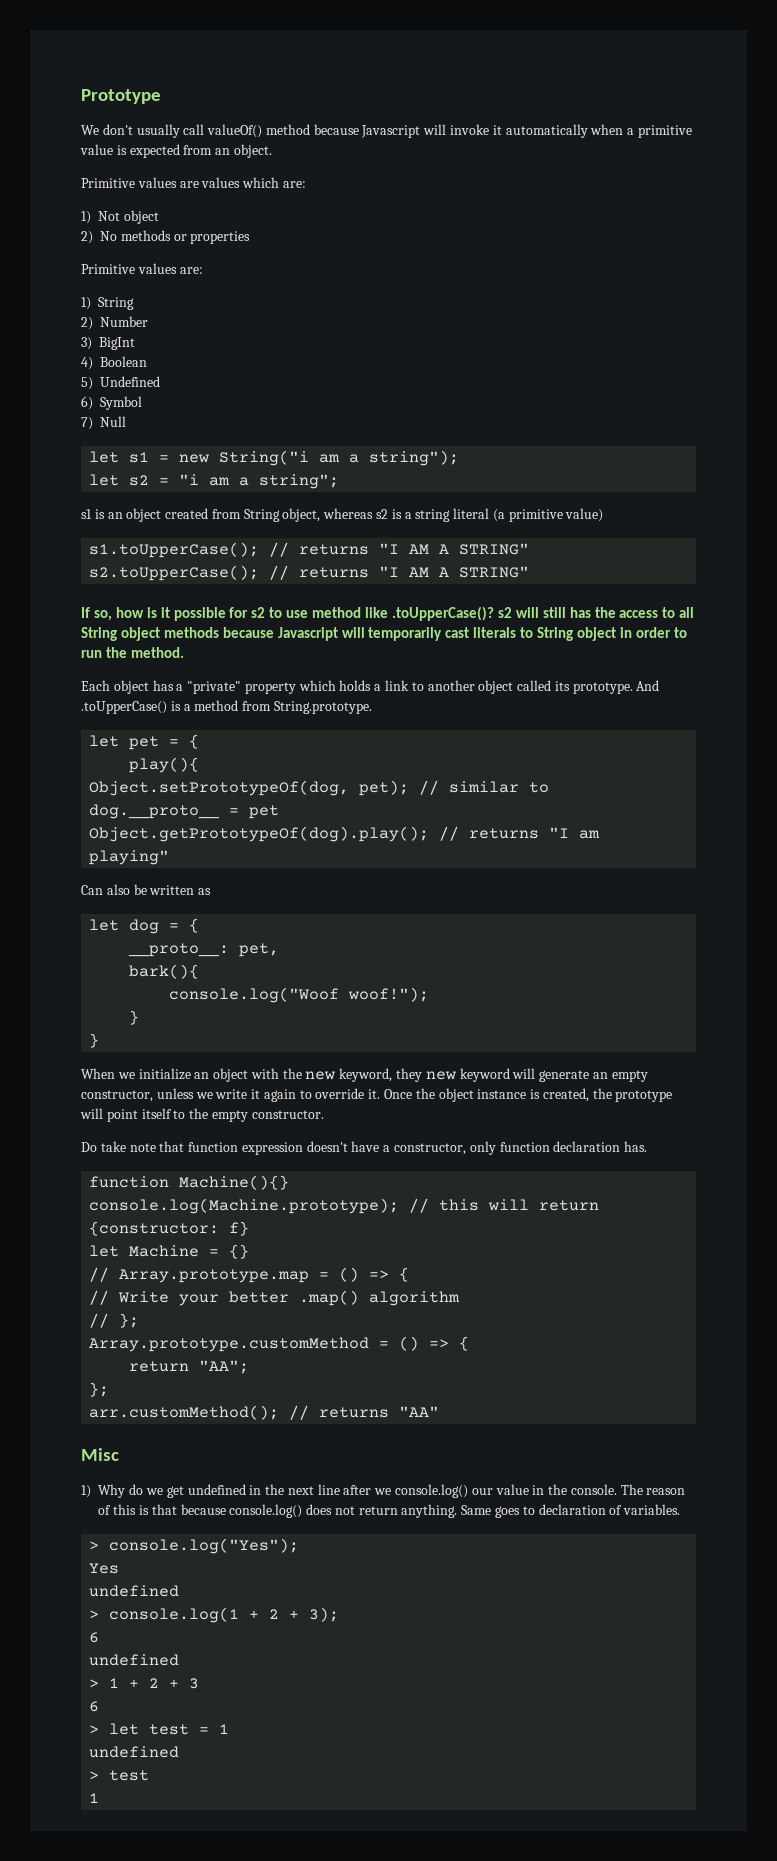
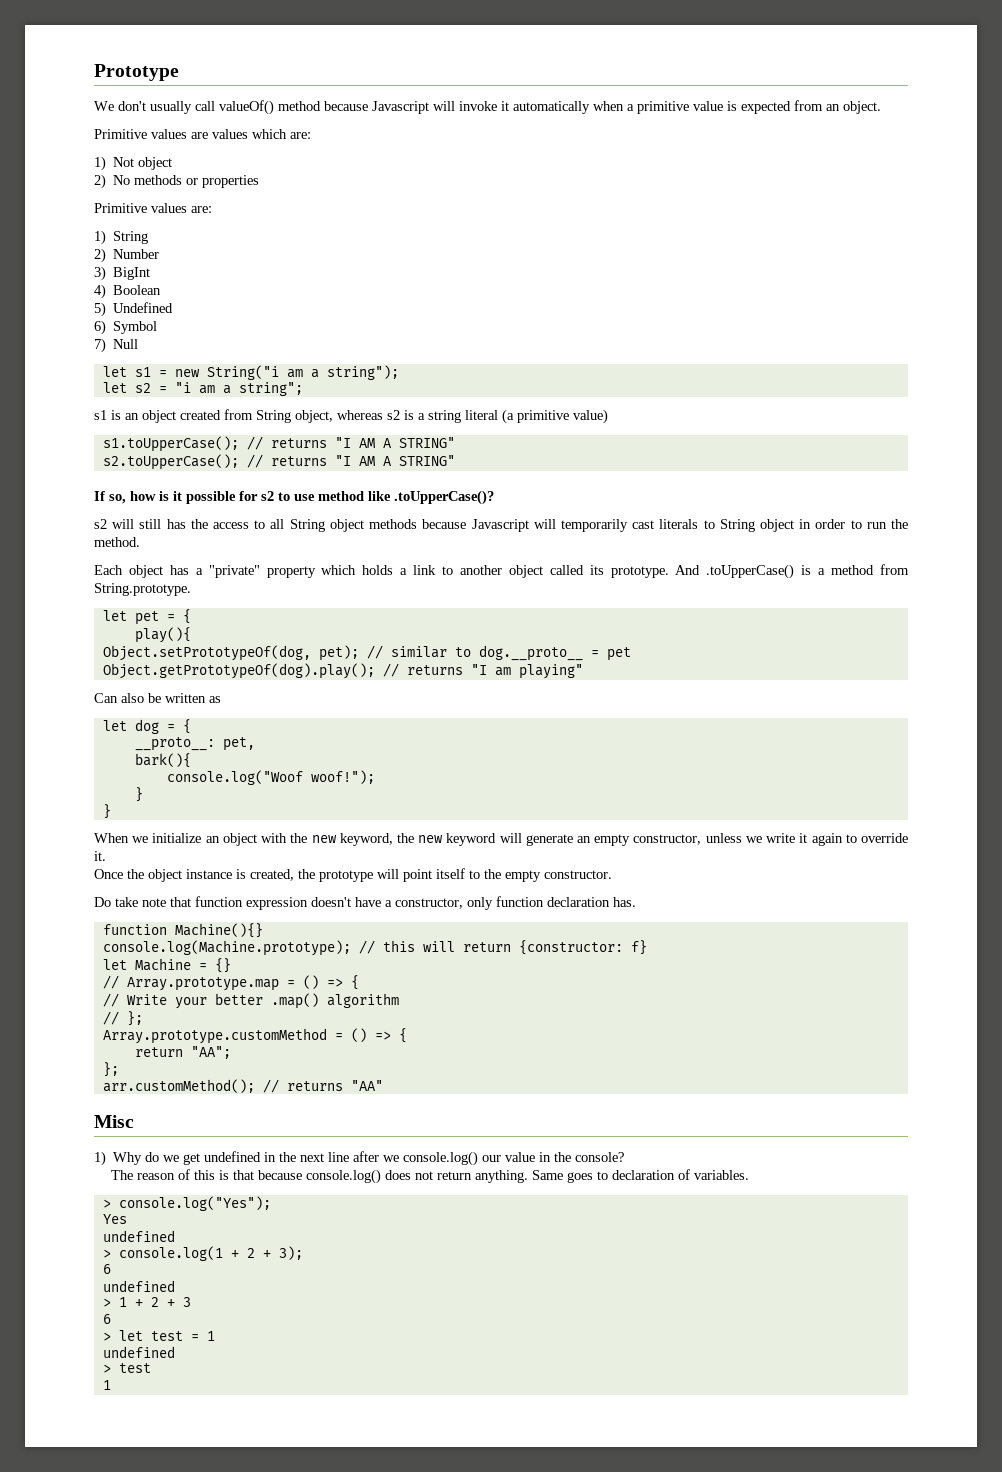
(494, 613) none -> (494, 497) //
[396,1068,423,1082] they -> [396,833,414,843] the
(381, 1094) none -> (106, 856) //
[570,1484,617,1495] console. -> [575,1152,625,1162] console? //

